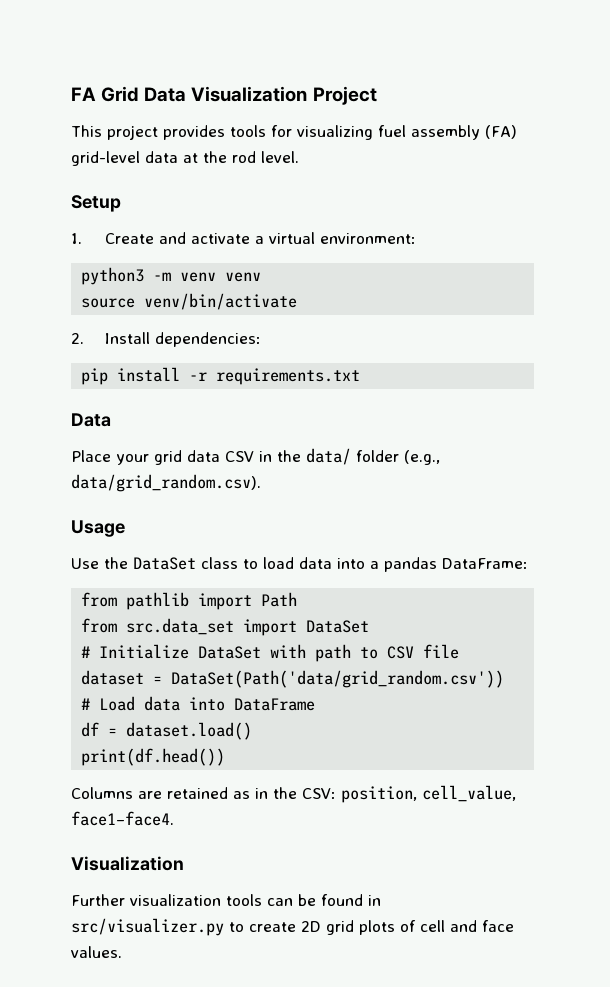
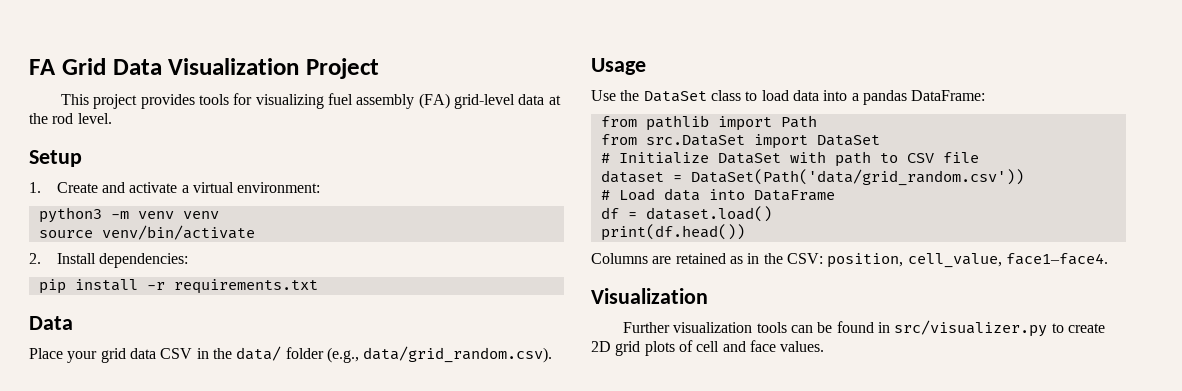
[126,618,235,635] src.data_set -> [645,135,745,146] src.DataSet

